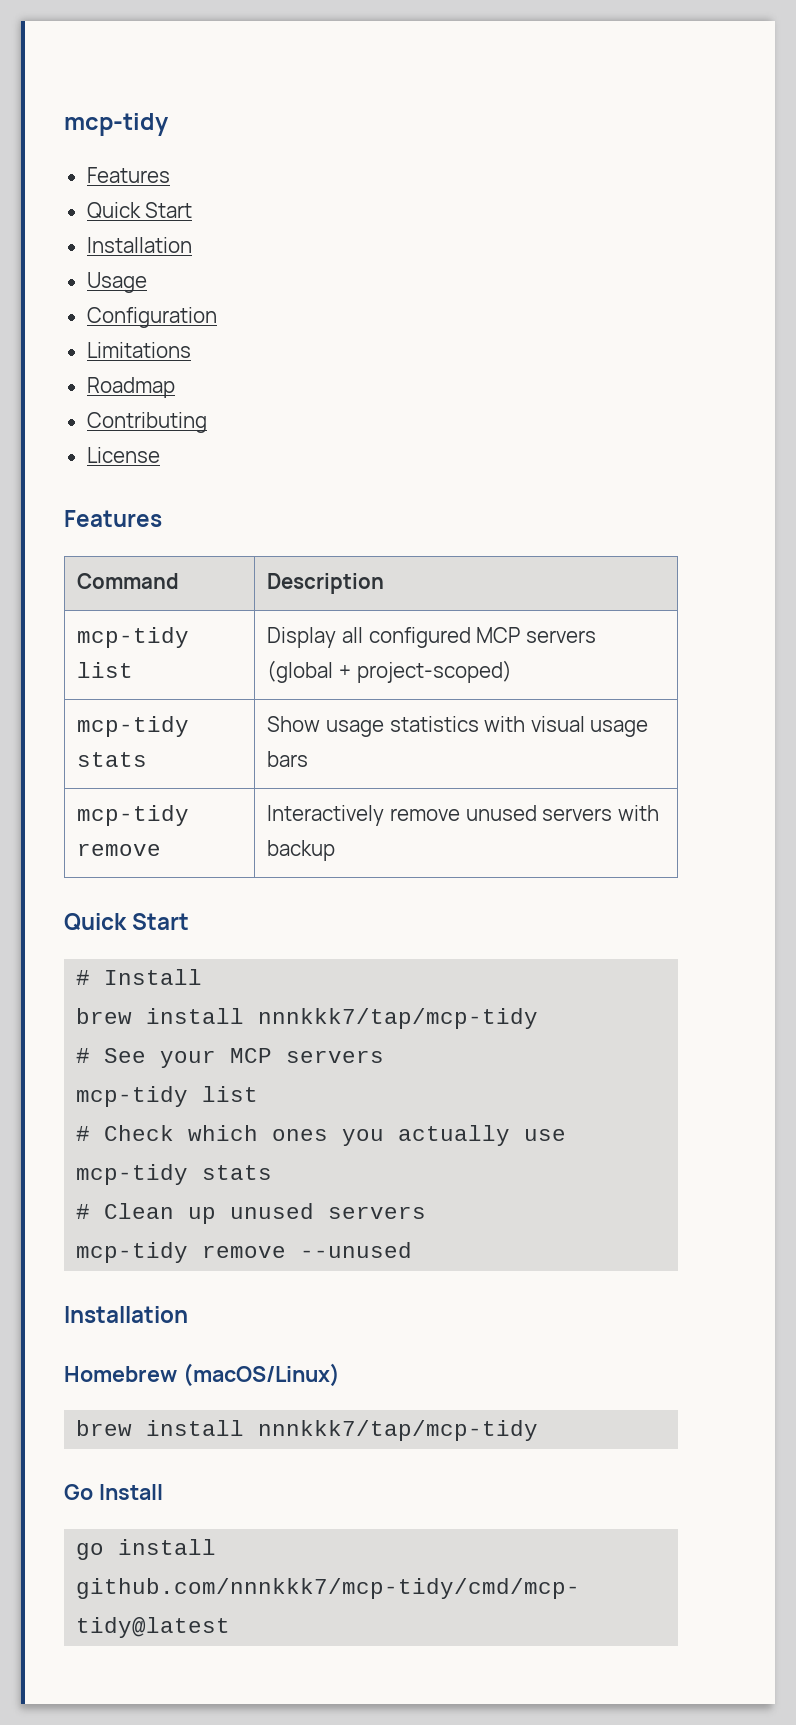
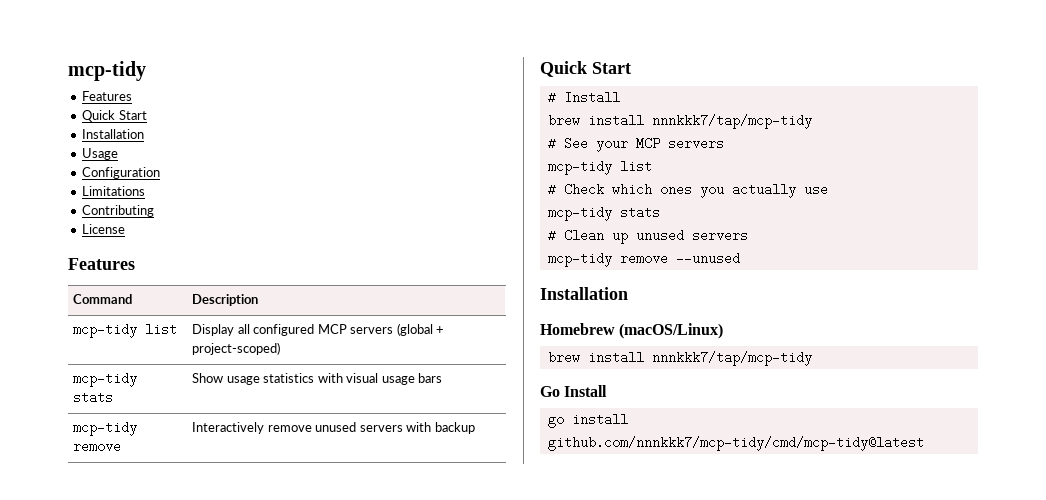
[86,377,175,398] // Roadmap -> (146, 191) none

